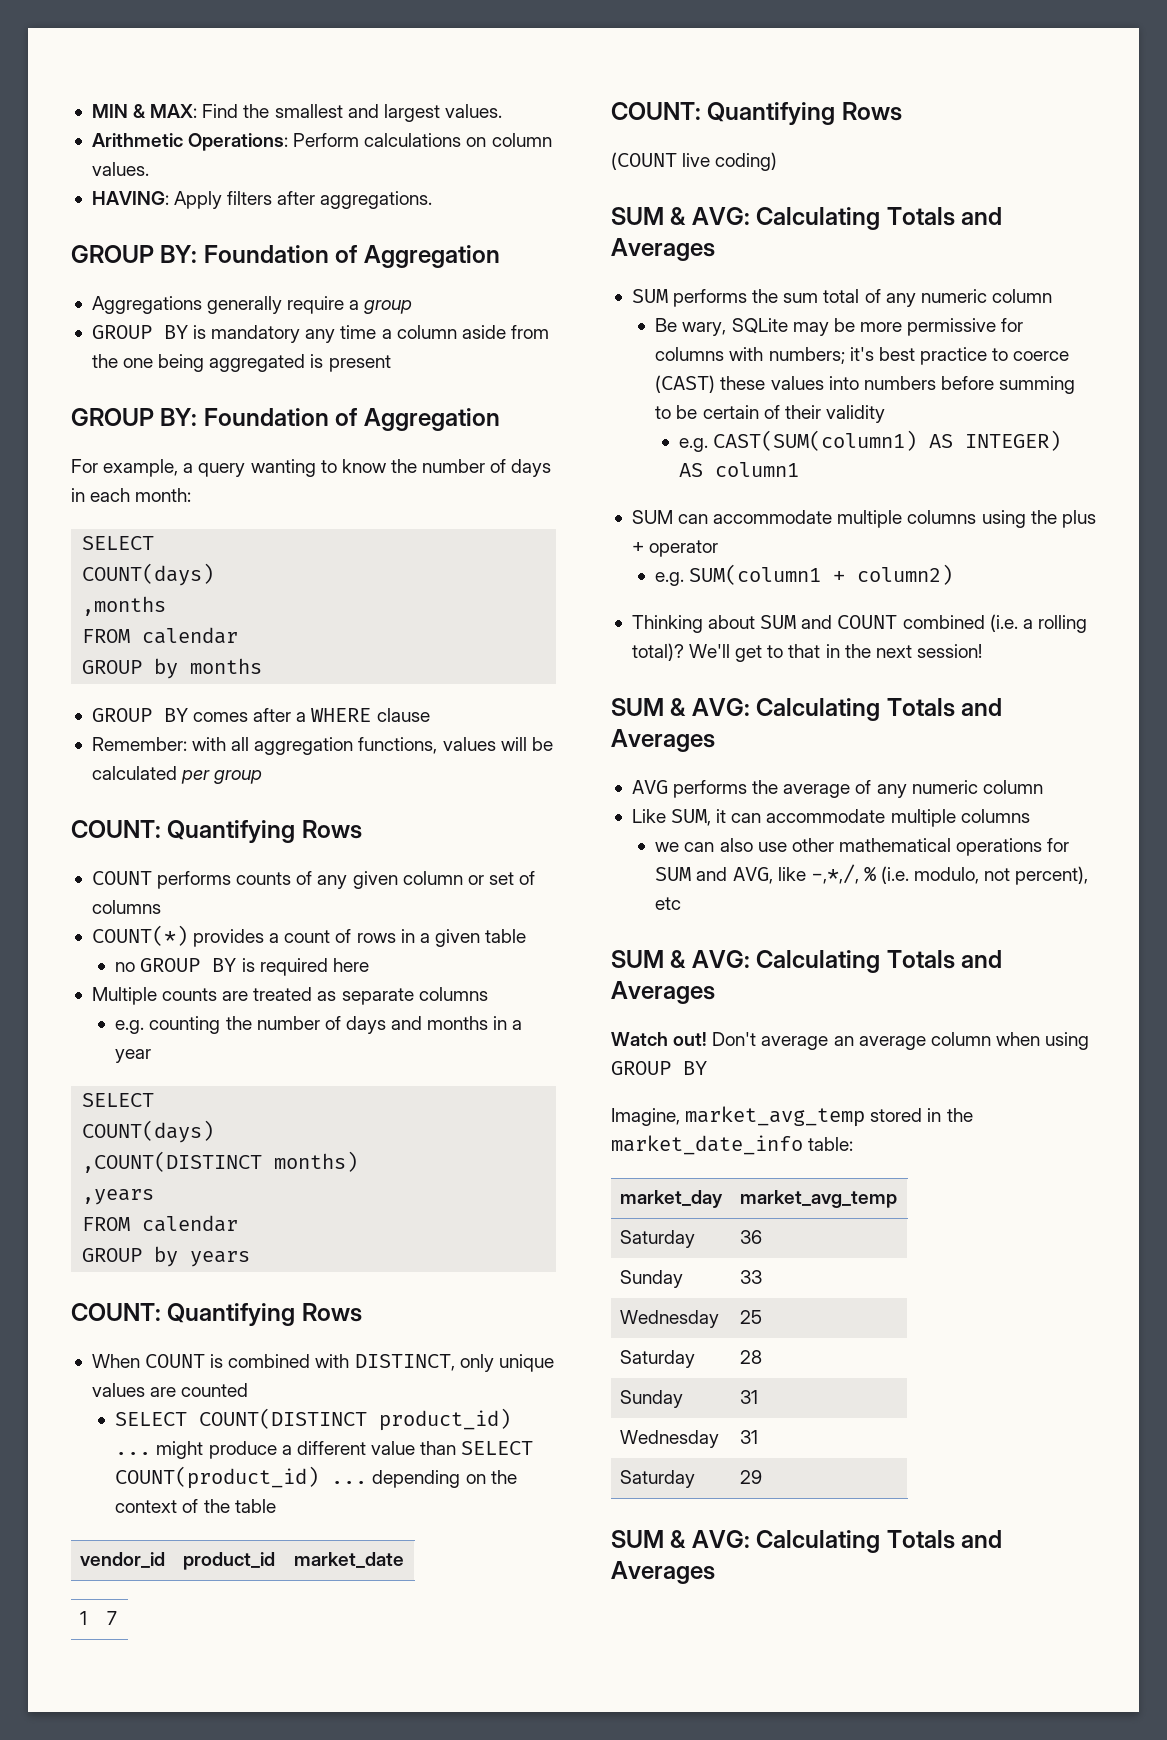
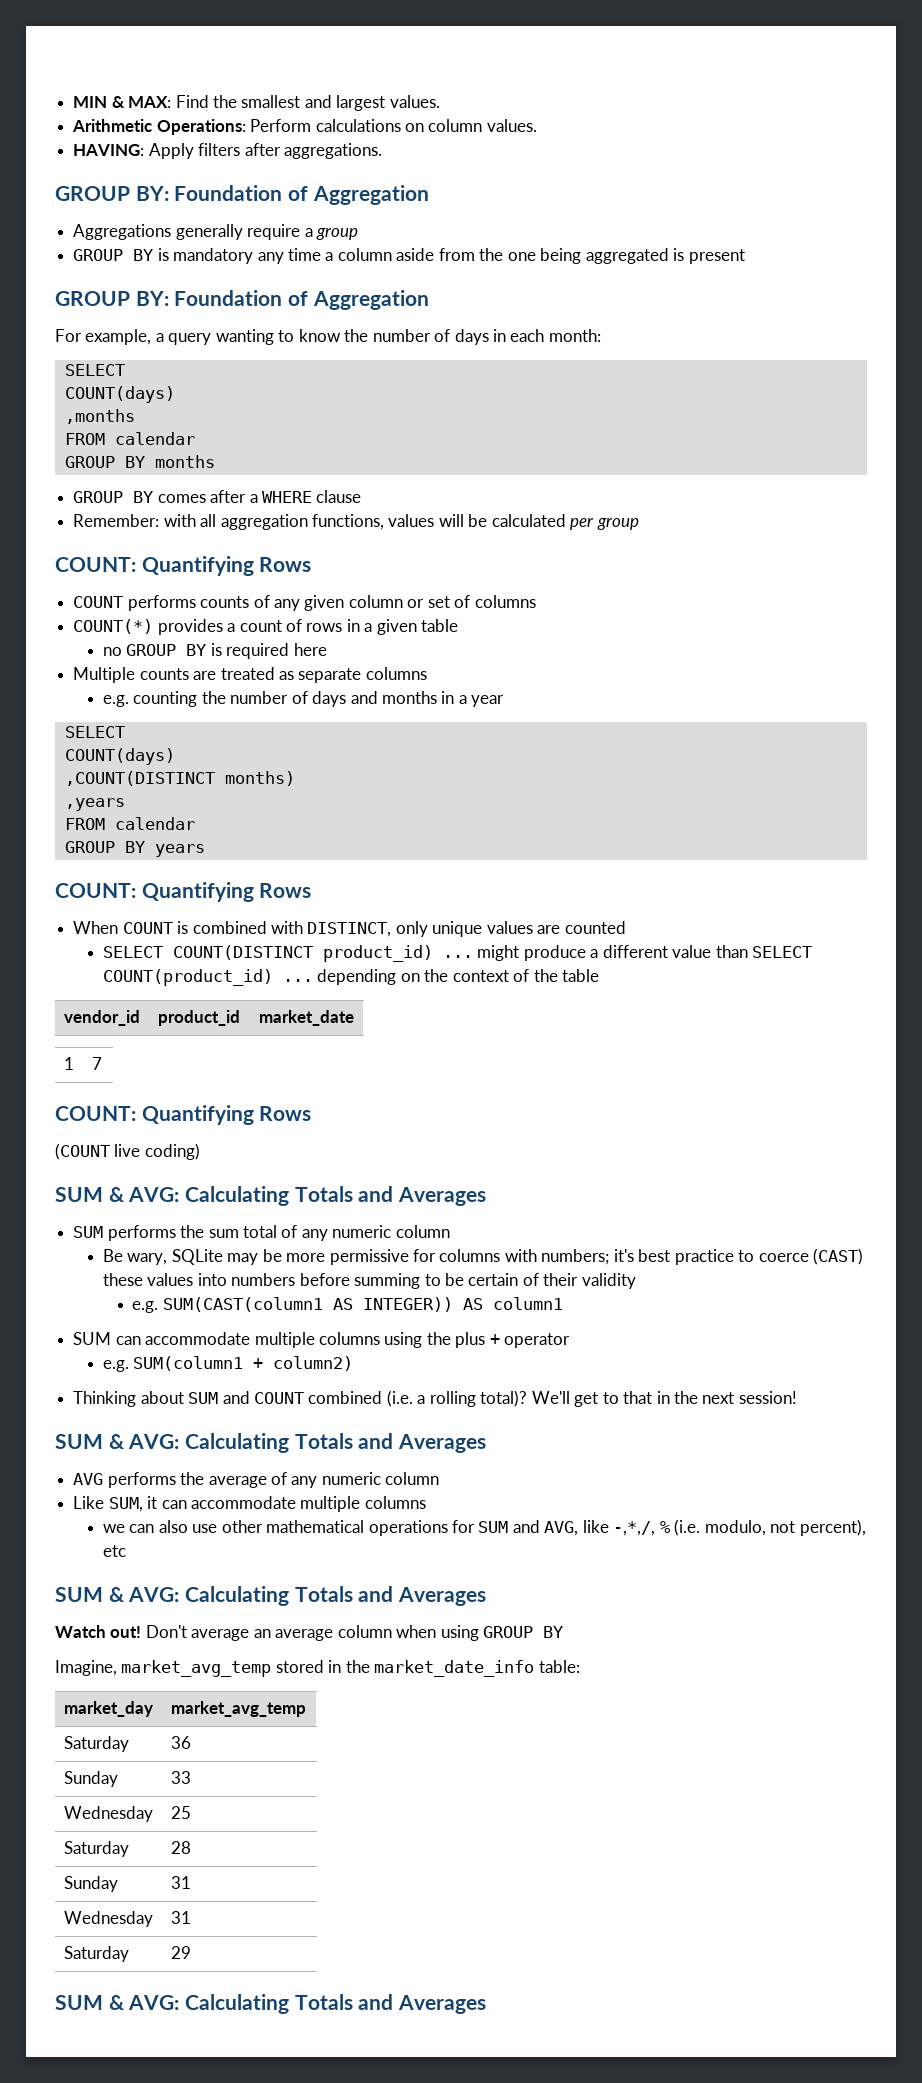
[154,658,179,679] by -> [124,456,145,468] BY
[154,1246,179,1267] by -> [124,841,145,853] BY
[712,430,1061,451] CAST(SUM(column1) AS INTEGER) -> [162,1297,453,1312] SUM(CAST(column1 AS INTEGER))

